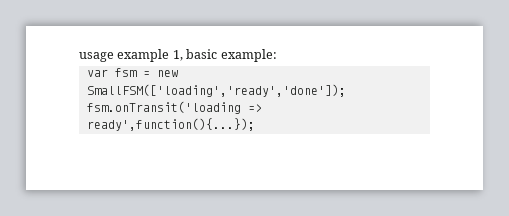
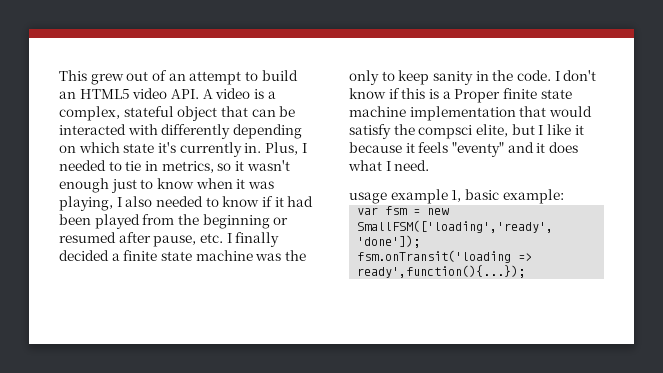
(79, 57) none -> [59,70,298,85] [59,88,276,99] [59,106,296,121] [59,124,302,139] [59,142,307,157] [59,160,290,173] [59,178,274,193] [59,196,314,211] [59,214,289,229] [59,232,280,247] [59,250,306,261] [349,70,597,85] [349,88,572,103] [349,106,592,121] [349,124,584,139] [349,142,578,157] [348,160,430,171] This grew out of an attempt to build an HTML5 video API. A video is a complex, stateful object that can be interacted with differently depending on which state it's currently in. Plus, I needed to tie in metrics, so it wasn't enough just to know when it was playing, I also needed to know if it had been played from the beginning or resumed after pause, etc. I finally decided a finite state machine was the only to keep sanity in the code. I don't know if this is a Proper finite state machine implementation that would satisfy the compsci elite, but I like it because it feels "eventy" and it does what I need. //

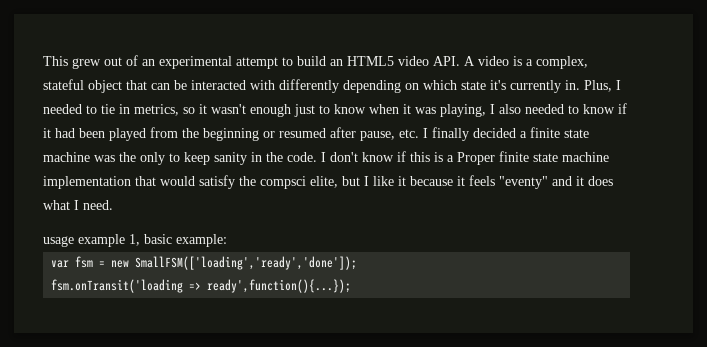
(186, 77) none -> [159,56,232,69] experimental

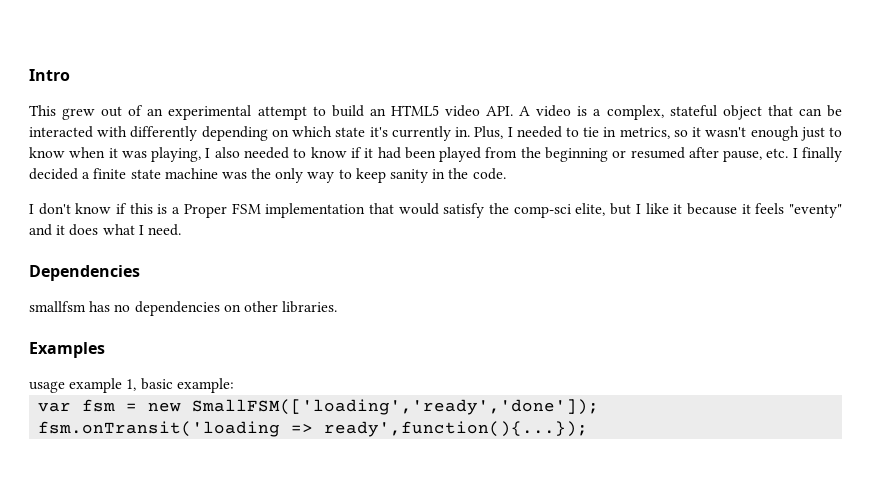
(43, 61) none -> [29,69,70,81] Intro //
(165, 158) none -> [307,172,335,183] way
(317, 157) none -> (506, 174) //
[499,151,609,162] finite state machine -> [231,203,261,214] FSM
[260,176,306,189] compsci -> [513,204,571,218] comp-sci
(113, 205) none -> [29,265,140,281] [29,301,338,316] [29,342,105,358] // Dependencies // smallfsm has no dependencies on other libraries. // Examples

